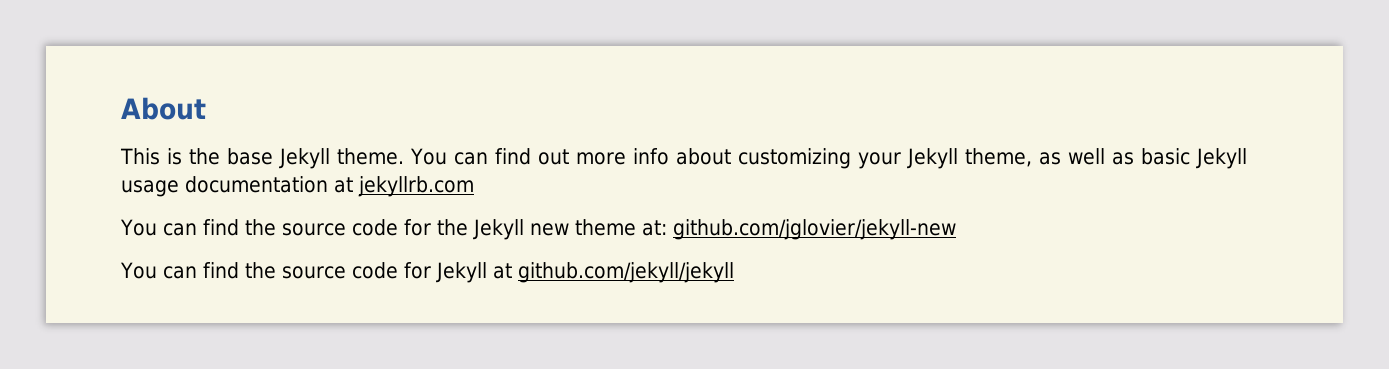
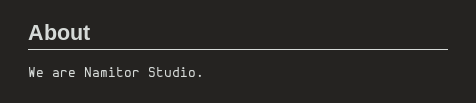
[120,148,1248,169] [121,176,474,197] [120,219,956,240] [120,262,734,283] This is the base Jekyll theme. You can find out more info about customizing your Jekyll theme, as well as basic Jekyll usage documentation at jekyllrb.com // You can find the source code for the Jekyll new theme at: github.com/jglovier/jekyll-new // You can find the source code for Jekyll at github.com/jekyll/jekyll -> [28,67,204,77] We are Namitor Studio.

